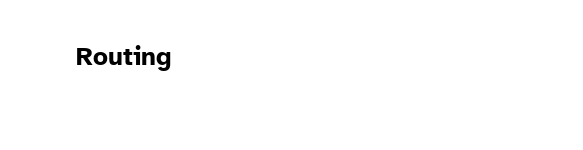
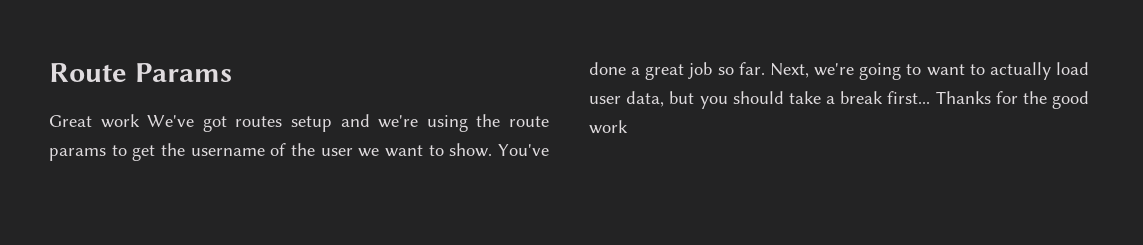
[76,45,172,71] Routing -> [49,63,232,82] [49,114,550,132] [49,143,550,161] [589,62,1089,80] [589,91,1089,109] [589,120,628,134] Route Params // Great work We've got routes setup and we're using the route params to get the username of the user we want to show. You've done a great job so far. Next, we're going to want to actually load user data, but you should take a break first... Thanks for the good work

